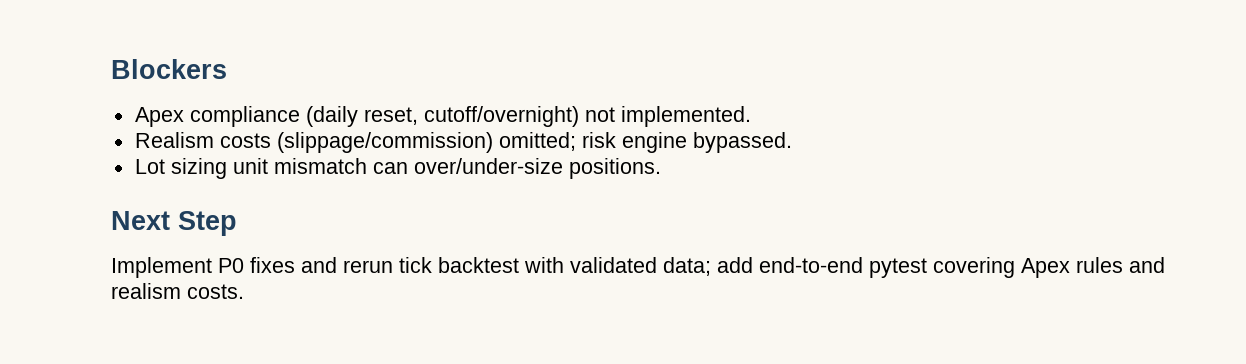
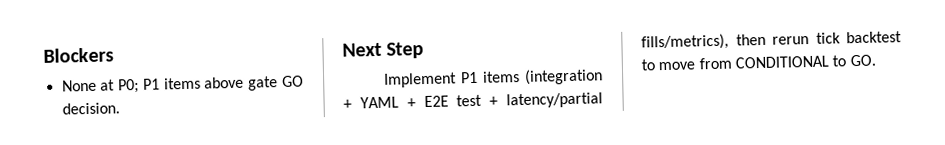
[134,106,751,127] [134,132,792,153] [134,158,661,179] [111,211,237,236] [111,257,1165,278] [111,283,244,299] Apex compliance (daily reset, cutoff/overnight) not implemented. // Realism costs (slippage/commission) omitted; risk engine bypassed. // Lot sizing unit mismatch can over/under-size positions. // Next Step // Implement P0 fixes and rerun tick backtest with validated data; add end-to-end pytest covering Apex rules and realism costs. -> [61,75,304,94] [61,102,120,115] [342,41,425,59] [383,68,603,88] [343,92,603,109] [641,31,902,51] [641,54,876,71] None at P0; P1 items above gate GO decision. // Next Step // Implement P1 items (integration + YAML + E2E test + latency/partial fills/metrics), then rerun tick backtest to move from CONDITIONAL to GO.

